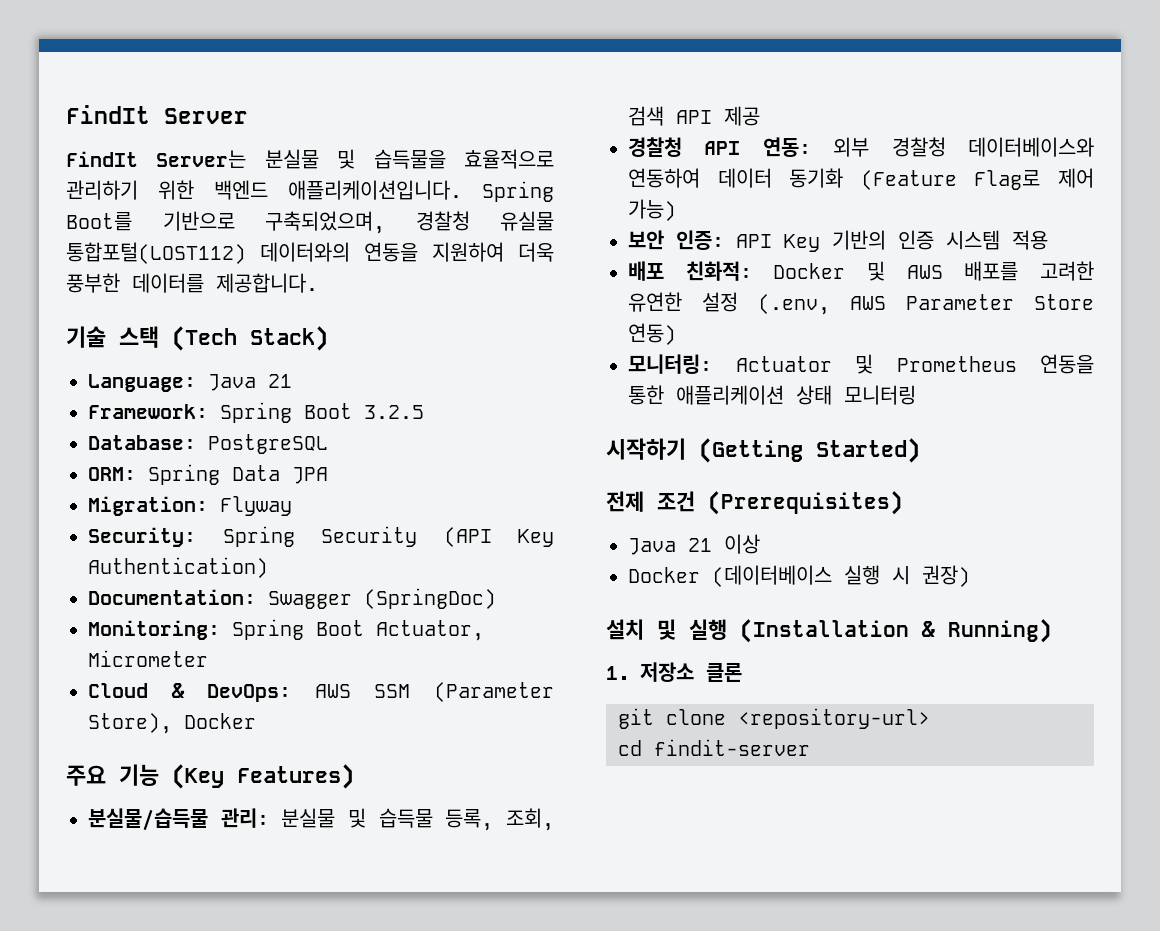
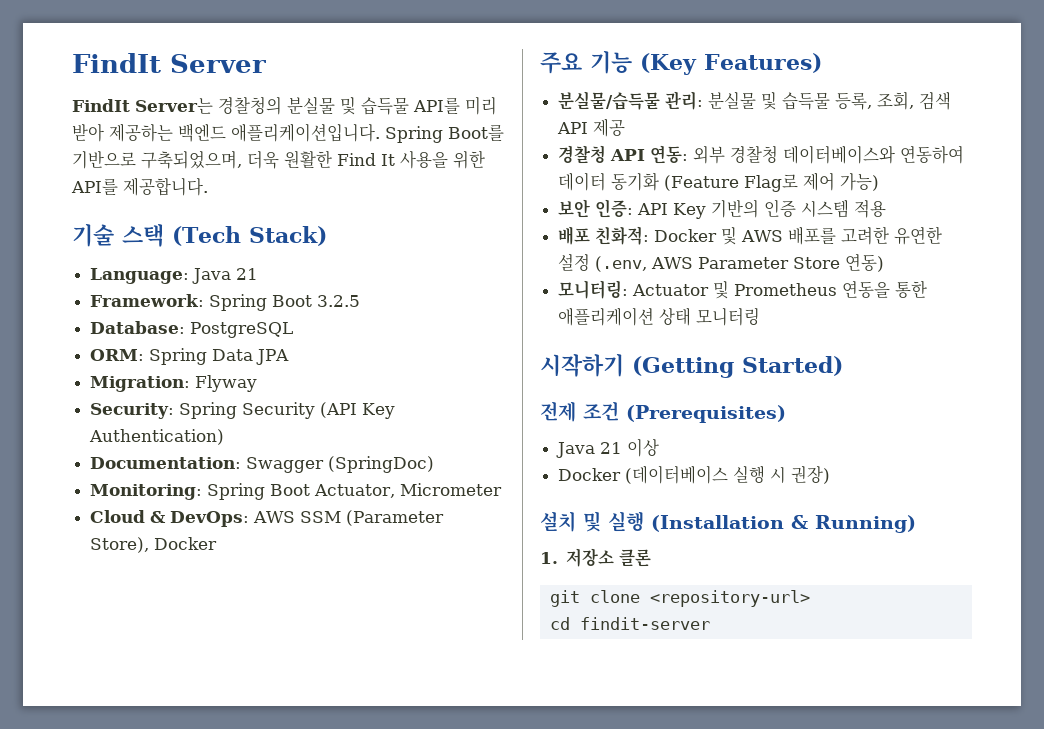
[264,149,554,169] [66,180,194,200] 분실물 및 습득물을 효율적으로 관리하기 위한 -> [218,96,497,115] [72,123,173,142] 경찰청의 분실물 및 습득물 API를 미리 받아 제공하는
[415,211,554,231] [66,242,554,264] [66,273,204,293] 경찰청 유실물 통합포털(LOST112) 데이터와의 연동을 지원하여 더욱 풍부한 데이터를 -> [247,150,485,169] [71,179,118,195] 더욱 원활한 Find It 사용을 위한 API를

